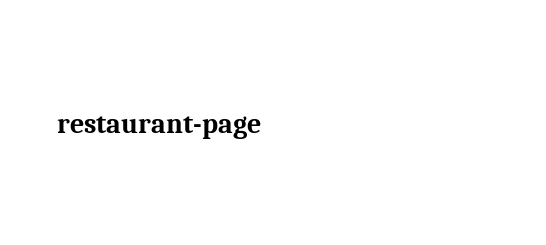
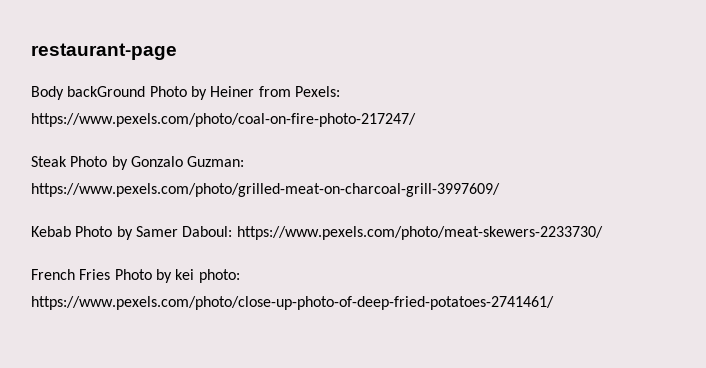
(261, 127) none -> [31,86,340,100] [31,113,416,127] [31,156,245,170] [31,183,500,197] [31,226,603,240] [31,269,240,283] [31,296,554,310] // Body backGround Photo by Heiner from Pexels: https://www.pexels.com/photo/coal-on-fire-photo-217247/ // Steak Photo by Gonzalo Guzman: https://www.pexels.com/photo/grilled-meat-on-charcoal-grill-3997609/ // Kebab Photo by Samer Daboul: https://www.pexels.com/photo/meat-skewers-2233730/ // French Fries Photo by kei photo: https://www.pexels.com/photo/close-up-photo-of-deep-fried-potatoes-2741461/

